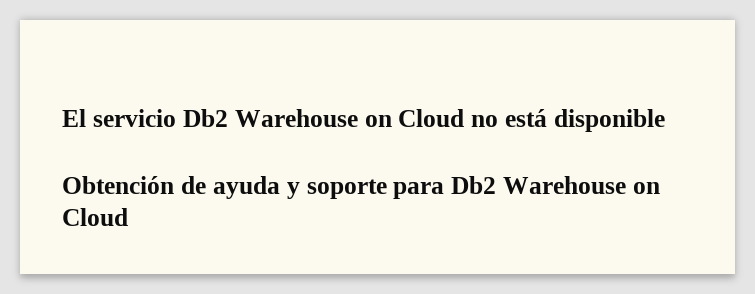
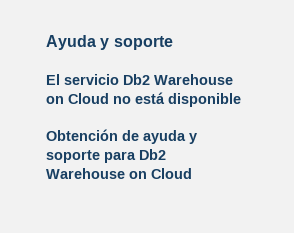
(62, 118) none -> [46,35,173,50] Ayuda y soporte //

